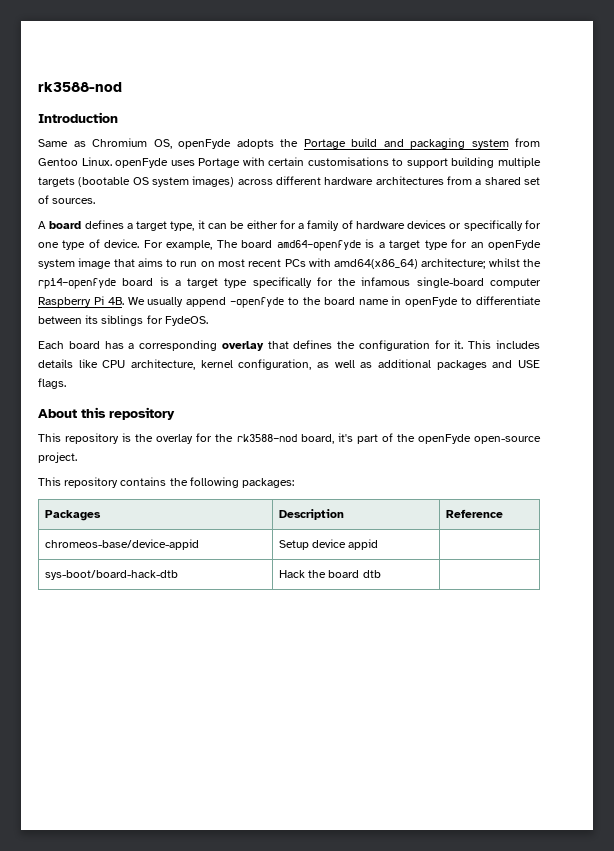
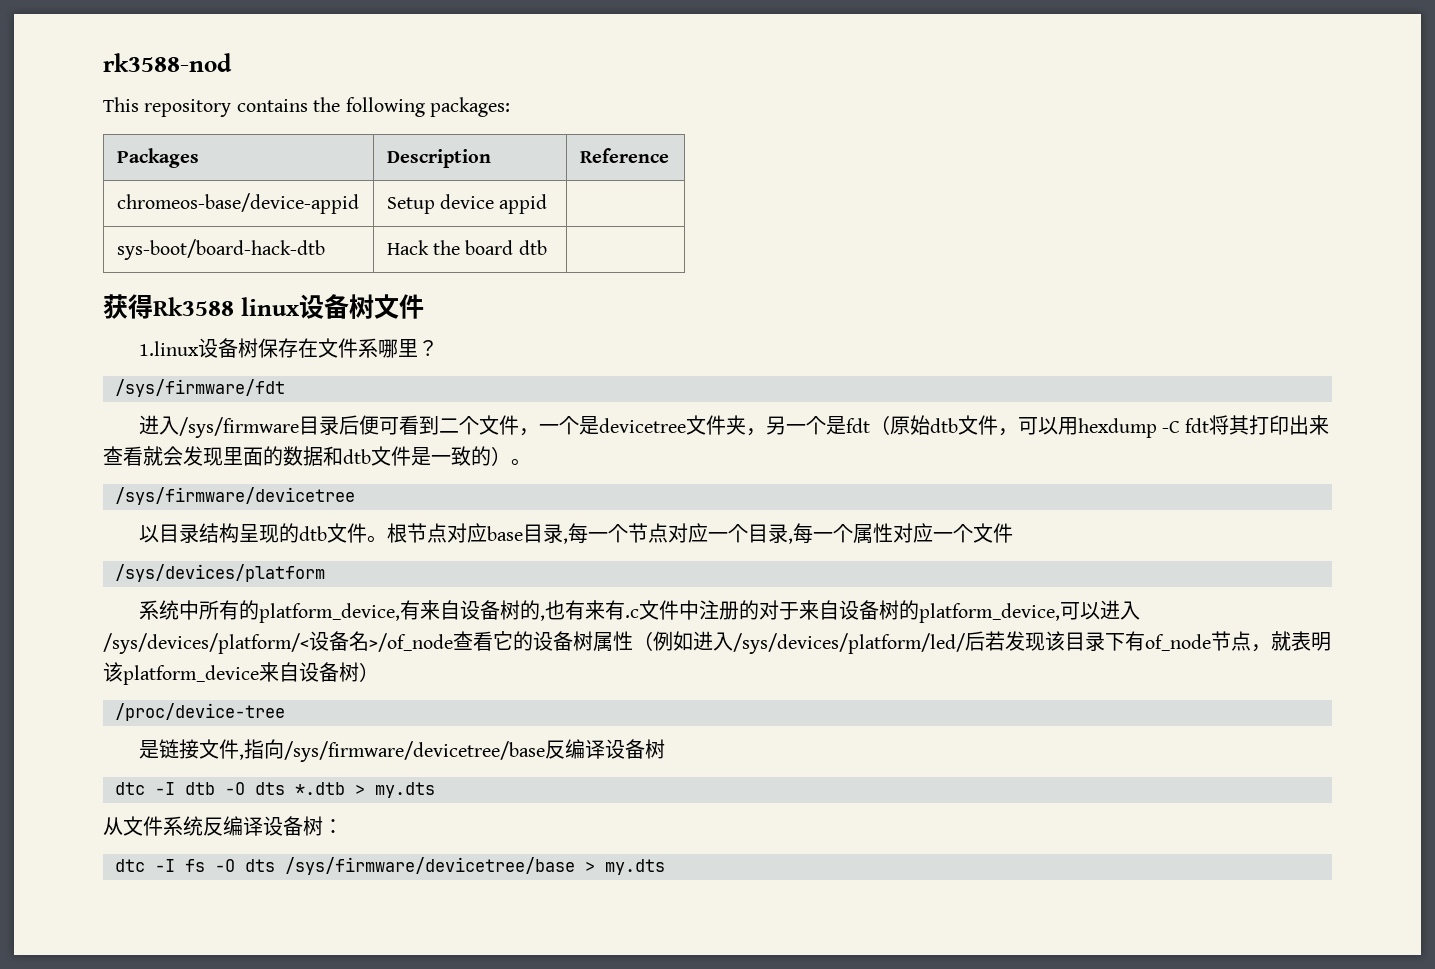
[38,82,122,92] [38,112,118,123] [38,138,540,149] [38,157,542,168] [38,176,540,187] [38,195,96,204] [38,220,541,231] [38,239,541,251] [38,258,541,269] [38,277,541,289] [38,296,541,308] [38,315,208,326] [38,340,540,351] [38,359,541,370] [38,378,66,389] [38,407,175,420] [38,433,541,444] [38,452,77,463] rk3588-nod // Introduction // Same as Chromium OS, openFyde adopts the Portage build and packaging system from Gentoo Linux. openFyde uses Portage with certain customisations to support building multiple targets (bootable OS system images) across different hardware architectures from a shared set of sources. // A board defines a target type, it can be either for a family of hardware devices or specifically for one type of device. For example, The board amd64-openfyde is a target type for an openFyde system image that aims to run on most recent PCs with amd64(x86_64) architecture; whilst the rpi4-openfyde board is a target type specifically for the infamous single-board computer Raspberry Pi 4B. We usually append -openfyde to the board name in openFyde to differentiate between its siblings for FydeOS. // Each board has a corresponding overlay that defines the configuration for it. This includes details like CPU architecture, kernel configuration, as well as additional packages and USE flags. // About this repository // This repository is the overlay for the rk3588-nod board, it's part of the openFyde open-source project. -> [103,53,232,72] rk3588-nod
(381, 574) none -> [103,294,424,319] [138,338,438,358] [115,379,285,397] [138,415,1330,438] [103,446,531,466] [115,487,355,505] [138,523,1013,544] [115,564,325,582] [138,600,1140,623] [103,631,1331,654] [103,662,379,685] [115,703,285,721] [138,739,665,762] [115,782,435,798] [103,816,343,836] [115,857,665,875] // 获得Rk3588 linux设备树文件 // 1.linux设备树保存在文件系哪里？ // /sys/firmware/fdt // 进入/sys/firmware目录后便可看到二个文件，一个是devicetree文件夹，另一个是fdt（原始dtb文件，可以用hexdump -C fdt将其打印出来查看就会发现里面的数据和dtb文件是一致的）。 // /sys/firmware/devicetree // 以目录结构呈现的dtb文件。根节点对应base目录,每一个节点对应一个目录,每一个属性对应一个文件 // /sys/devices/platform // 系统中所有的platform_device,有来自设备树的,也有来有.c文件中注册的对于来自设备树的platform_device,可以进入/sys/devices/platform/<设备名>/of_node查看它的设备树属性（例如进入/sys/devices/platform/led/后若发现该目录下有of_node节点，就表明该platform_device来自设备树） // /proc/device-tree // 是链接文件,指向/sys/firmware/devicetree/base反编译设备树 // dtc -I dtb -O dts *.dtb > my.dts // 从文件系统反编译设备树： // dtc -I fs -O dts /sys/firmware/devicetree/base > my.dts

